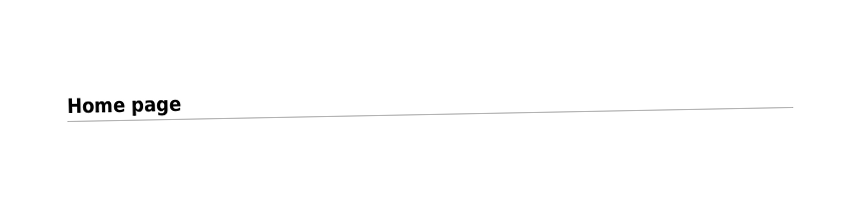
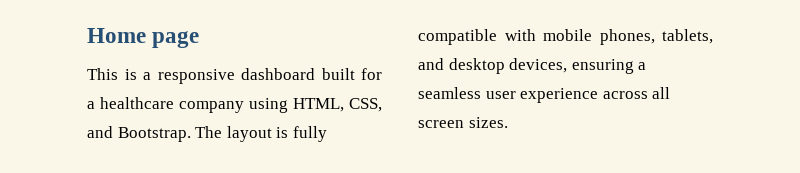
(182, 107) none -> [87,68,382,84] [87,97,382,113] [87,126,327,142] [418,29,713,45] [418,58,647,74] [418,87,671,103] [418,117,508,128] // This is a responsive dashboard built for a healthcare company using HTML, CSS, and Bootstrap. The layout is fully compatible with mobile phones, tablets, and desktop devices, ensuring a seamless user experience across all screen sizes.

